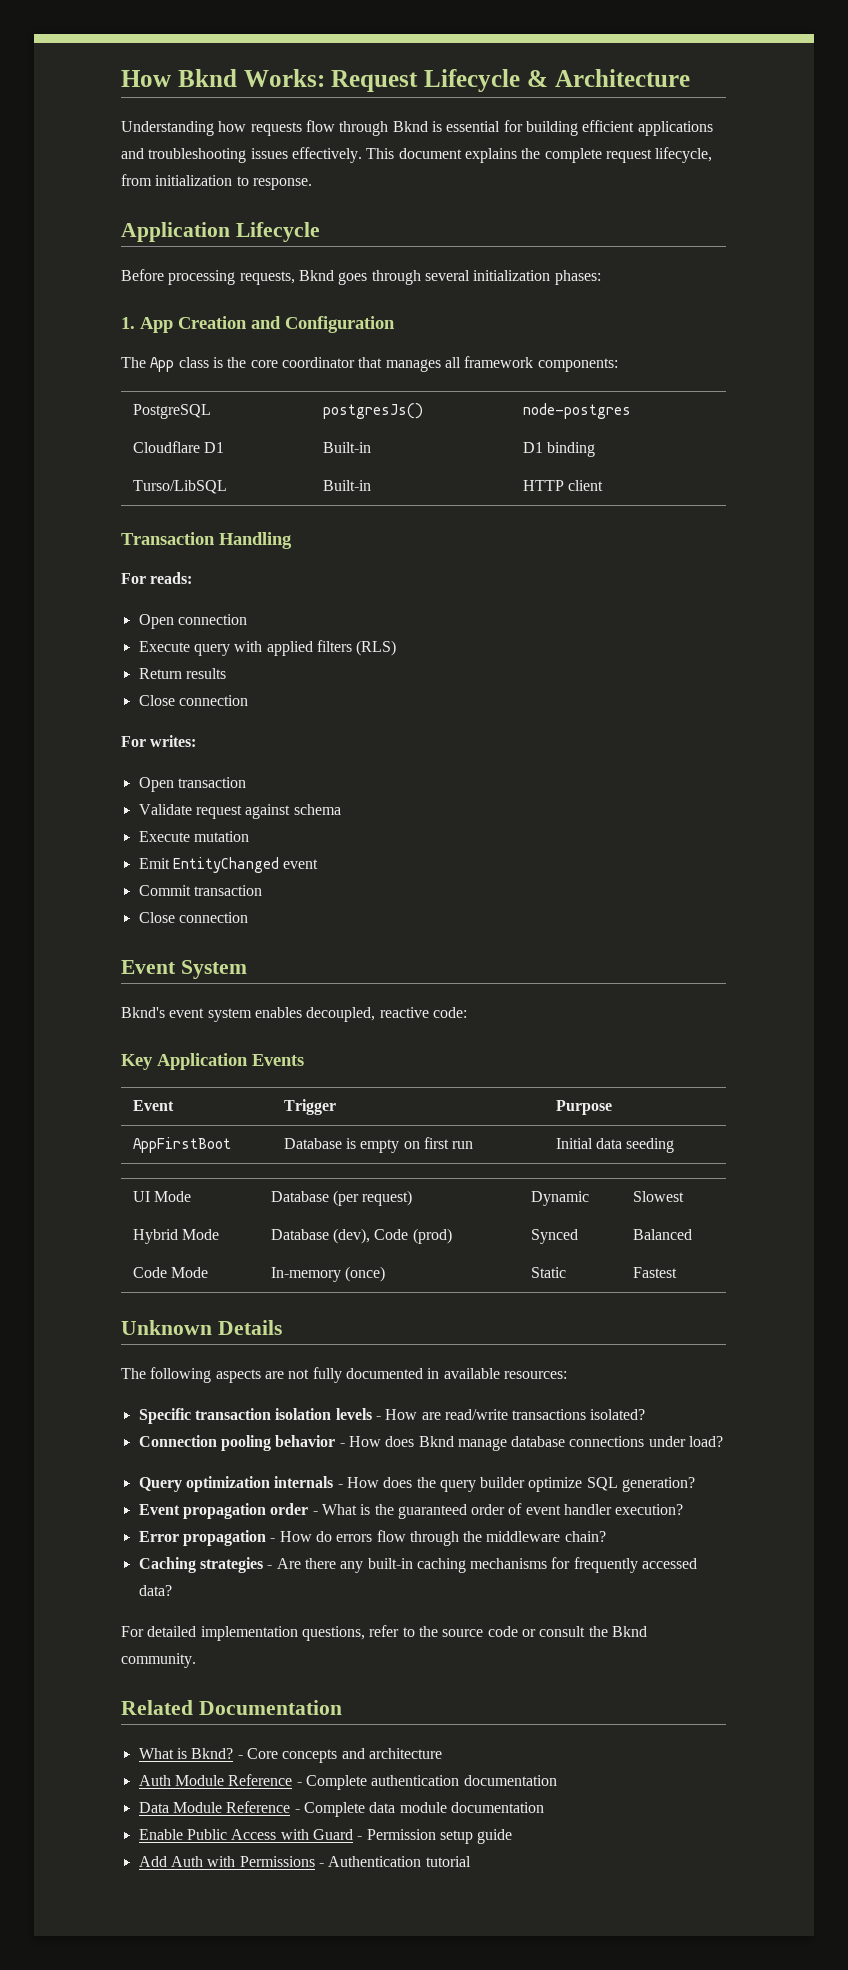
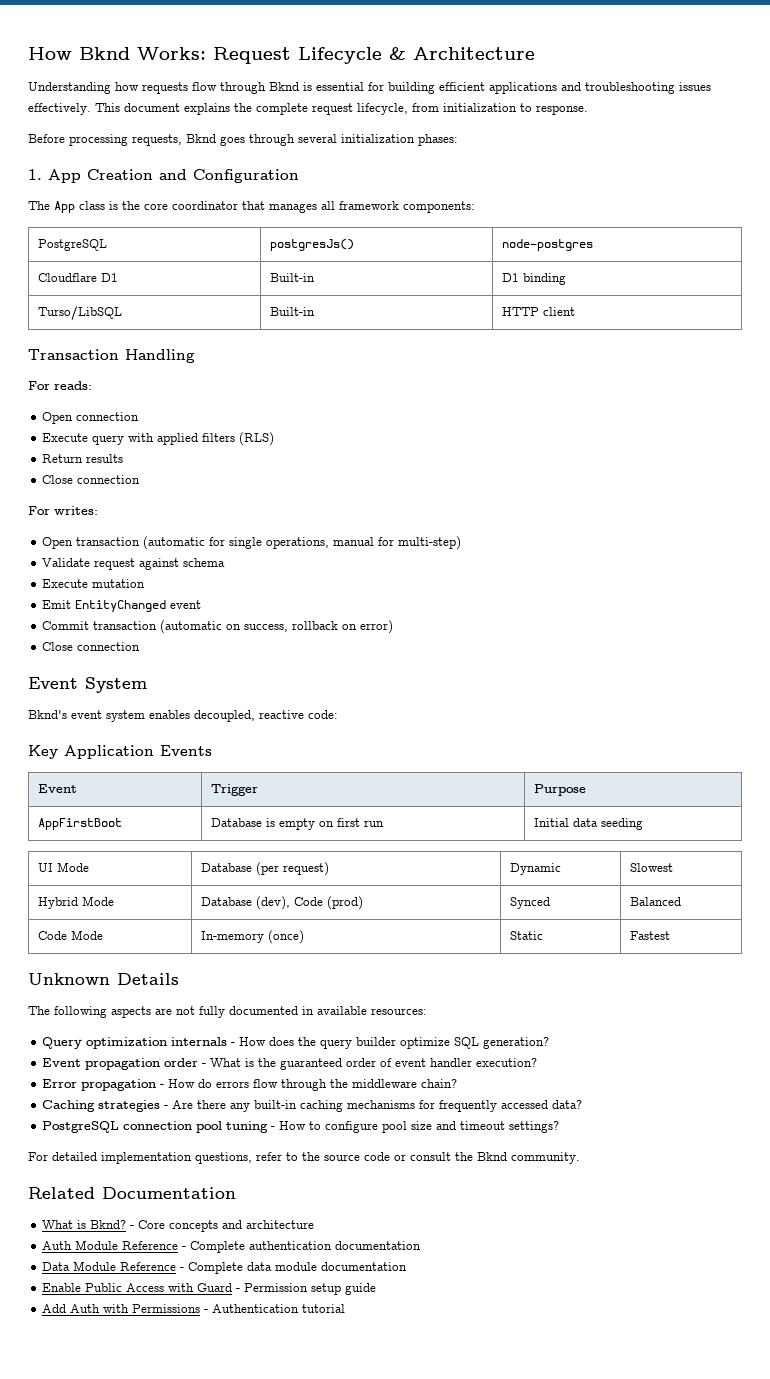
[121,222,320,242] // Application Lifecycle -> (588, 110) none
(246, 782) none -> [143,536,462,550] (automatic for single operations, manual for multi-step)
(262, 890) none -> [160,620,394,634] (automatic on success, rollback on error)
[138,1408,646,1424] [138,1435,724,1451] // Specific transaction isolation levels - How are read/write transactions isolated? // Connection pooling behavior - How does Bknd manage database connections under load? -> (427, 1011) none
(172, 1590) none -> [42,1121,560,1133] // PostgreSQL connection pool tuning - How to configure pool size and timeout settings?

